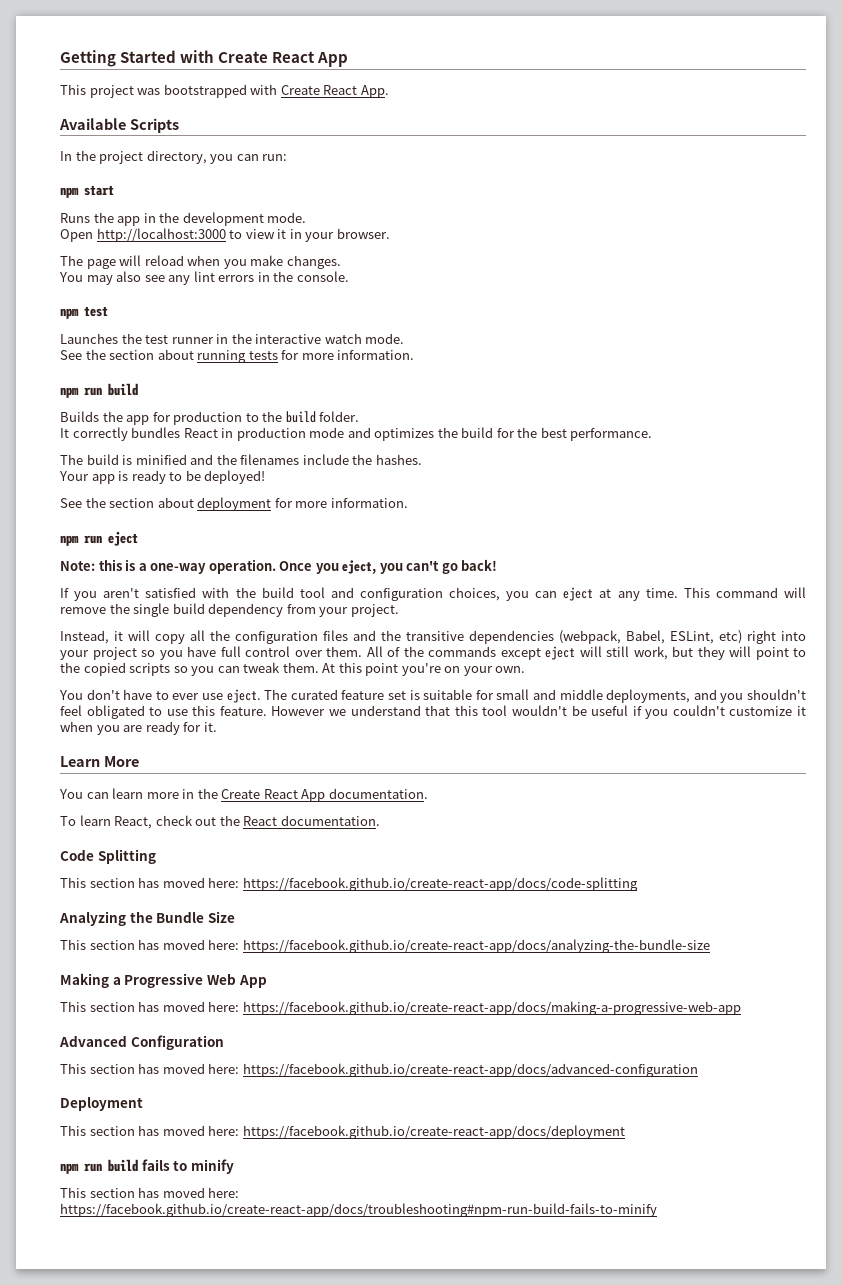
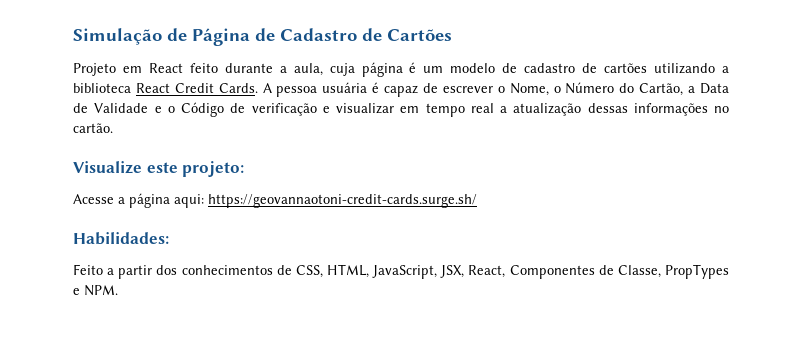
[60,50,349,67] [60,84,389,98] [59,118,179,133] [60,150,288,164] [60,185,114,198] [60,212,307,226] [60,228,390,242] [60,255,341,269] [59,271,349,285] [60,306,108,319] [60,333,405,344] [60,349,415,363] [60,383,138,398] [60,411,360,425] [60,427,653,441] [60,454,422,465] [59,470,266,484] [60,497,408,511] [60,531,138,546] [60,559,498,574] [60,587,806,601] [60,603,399,617] [60,630,806,644] [60,646,806,660] [60,662,526,676] [59,689,807,703] [60,705,806,719] [60,721,217,735] [60,756,139,767] [59,788,428,802] [60,815,380,829] [60,849,156,864] [60,877,638,891] [59,911,235,926] [60,939,710,953] [60,973,267,988] [60,1001,741,1015] [59,1035,224,1050] [60,1063,698,1077] [60,1097,143,1111] [60,1125,625,1139] [60,1159,234,1174] [60,1187,240,1198] [60,1203,657,1217] Getting Started with Create React App // This project was bootstrapped with Create React App. // Available Scripts // In the project directory, you can run: // npm start // Runs the app in the development mode. // Open http://localhost:3000 to view it in your browser. // The page will reload when you make changes. // You may also see any lint errors in the console. // npm test // Launches the test runner in the interactive watch mode. // See the section about running tests for more information. // npm run build // Builds the app for production to the build folder. // It correctly bundles React in production mode and optimizes the build for the best performance. // The build is minified and the filenames include the hashes. // Your app is ready to be deployed! // See the section about deployment for more information. // npm run eject // Note: this is a one-way operation. Once you eject, you can't go back! // If you aren't satisfied with the build tool and configuration choices, you can eject at any time. This command will remove the single build dependency from your project. // Instead, it will copy all the configuration files and the transitive dependencies (webpack, Babel, ESLint, etc) right into your project so you have full control over them. All of the commands except eject will still work, but they will point to the copied scripts so you can tweak them. At this point you're on your own. // You don't have to ever use eject. The curated feature set is suitable for small and middle deployments, and you shouldn't feel obligated to use this feature. However we understand that this tool wouldn't be useful if you couldn't customize it when you are ready for it. // Learn More // You can learn more in the Create React App documentation. // To learn React, check out the React documentation. // Code Splitting // This section has moved here: https://facebook.github.io/create-react-app/docs/code-splitting // Analyzing the Bundle Size // This section has moved here: https://facebook.github.io/create-react-app/docs/analyzing-the-bundle-size // Making a Progressive Web App // This section has moved here: https://facebook.github.io/create-react-app/docs/making-a-progressive-web-app // Advanced Configuration // This section has moved here: https://facebook.github.io/create-react-app/docs/advanced-configuration // Deployment // This section has moved here: https://facebook.github.io/create-react-app/docs/deployment // npm run build fails to minify // This section has moved here: https://facebook.github.io/create-react-app/docs/troubleshooting#npm-run-build-fails-to-minify -> [73,28,452,46] [73,62,730,77] [73,82,730,97] [73,102,729,117] [73,123,113,133] [73,161,245,177] [73,193,477,208] [73,232,169,245] [73,264,729,279] [73,285,118,296] Simulação de Página de Cadastro de Cartões // Projeto em React feito durante a aula, cuja página é um modelo de cadastro de cartões utilizando a biblioteca React Credit Cards. A pessoa usuária é capaz de escrever o Nome, o Número do Cartão, a Data de Validade e o Código de verificação e visualizar em tempo real a atualização dessas informações no cartão. // Visualize este projeto: // Acesse a página aqui: https://geovannaotoni-credit-cards.surge.sh/ // Habilidades: // Feito a partir dos conhecimentos de CSS, HTML, JavaScript, JSX, React, Componentes de Classe, PropTypes e NPM.

